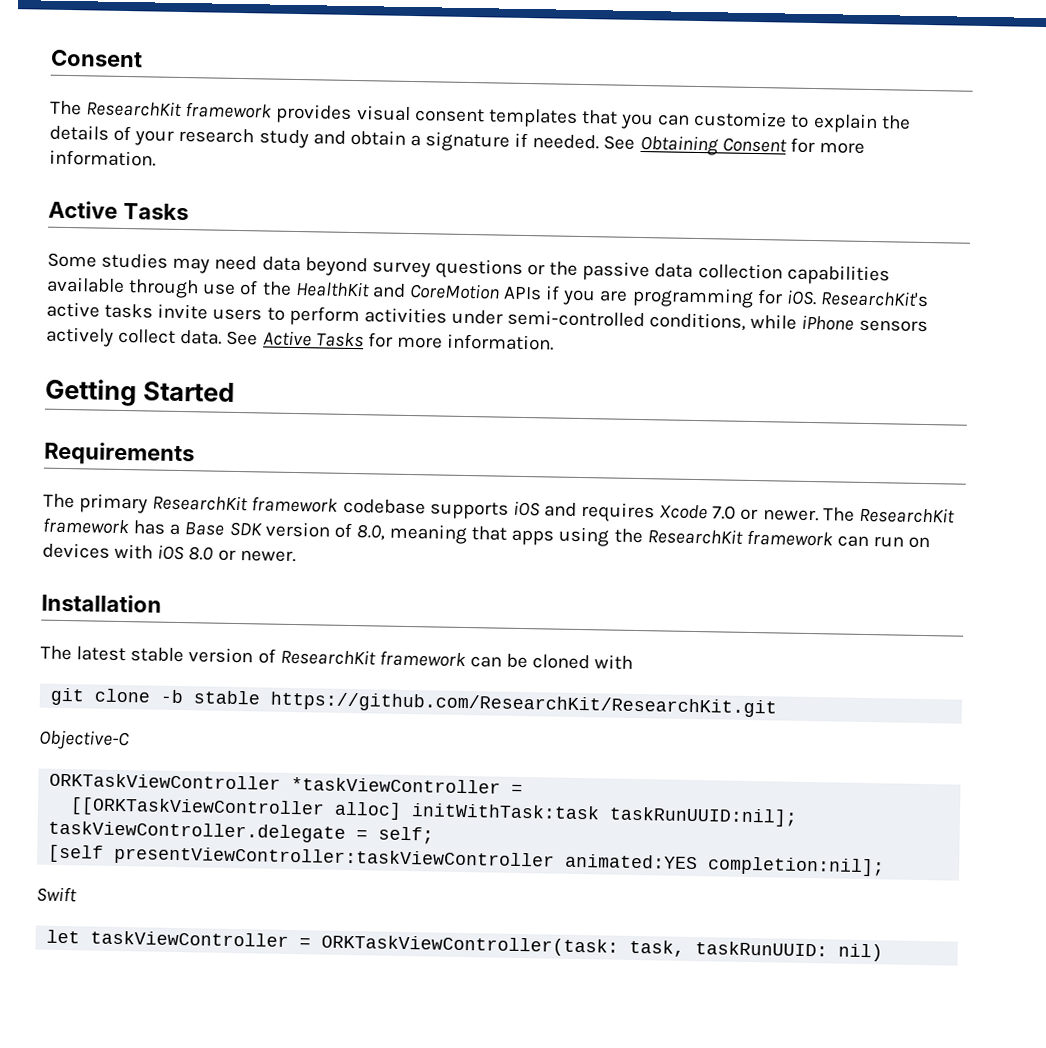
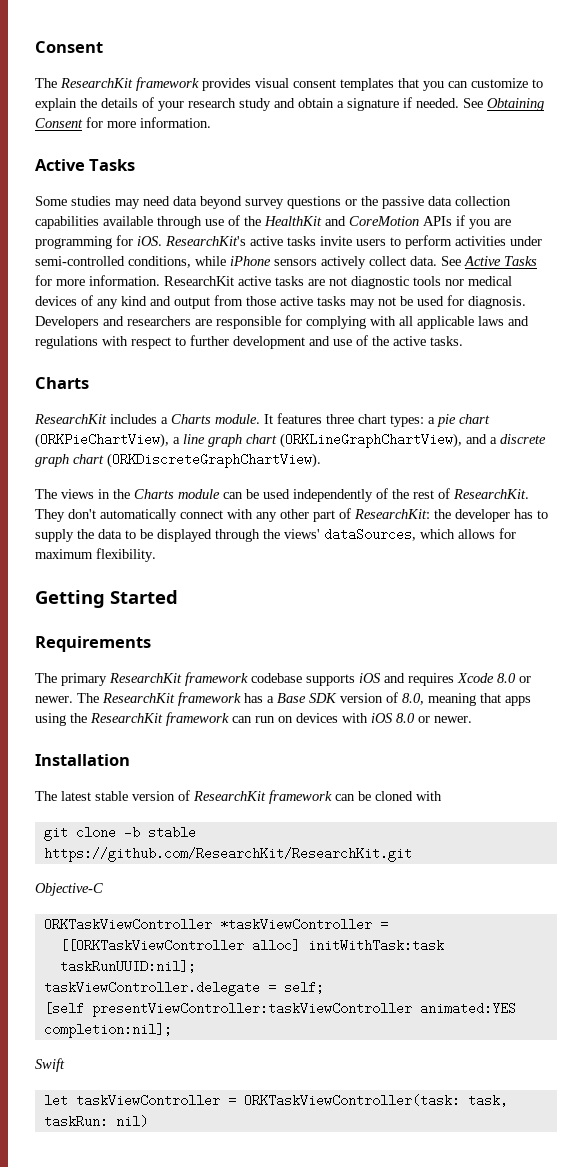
(555, 342) none -> [164,276,512,289] [35,295,526,309] [35,315,529,329] [35,335,463,349] [35,377,89,389] [34,413,490,427] [35,433,546,448] [35,453,321,468] [35,488,529,502] [35,508,548,522] [35,528,516,542] [35,548,156,562] ResearchKit active tasks are not diagnostic tools nor medical devices of any kind and output from those active tasks may not be used for diagnosis. Developers and researchers are responsible for complying with all applicable laws and regulations with respect to further development and use of the active tasks. // Charts // ResearchKit includes a Charts module. It features three chart types: a pie chart (ORKPieChartView), a line graph chart (ORKLineGraphChartView), and a discrete graph chart (ORKDiscreteGraphChartView). // The views in the Charts module can be used independently of the rest of ResearchKit. They don't automatically connect with any other part of ResearchKit: the developer has to supply the data to be displayed through the views' dataSources, which allows for maximum flexibility.
[712,505,737,520] 7.0 -> [497,673,516,683] 8.0
[695,941,829,957] taskRunUUID: -> [43,1115,108,1128] taskRun:

